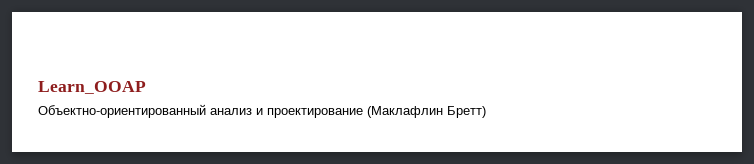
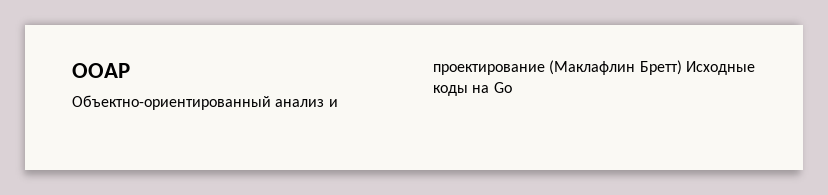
[38,81,146,94] Learn_OOAP -> [72,63,130,78] OOAP
(486, 112) none -> [685,61,755,75] [433,82,512,96] Исходные коды на Go

